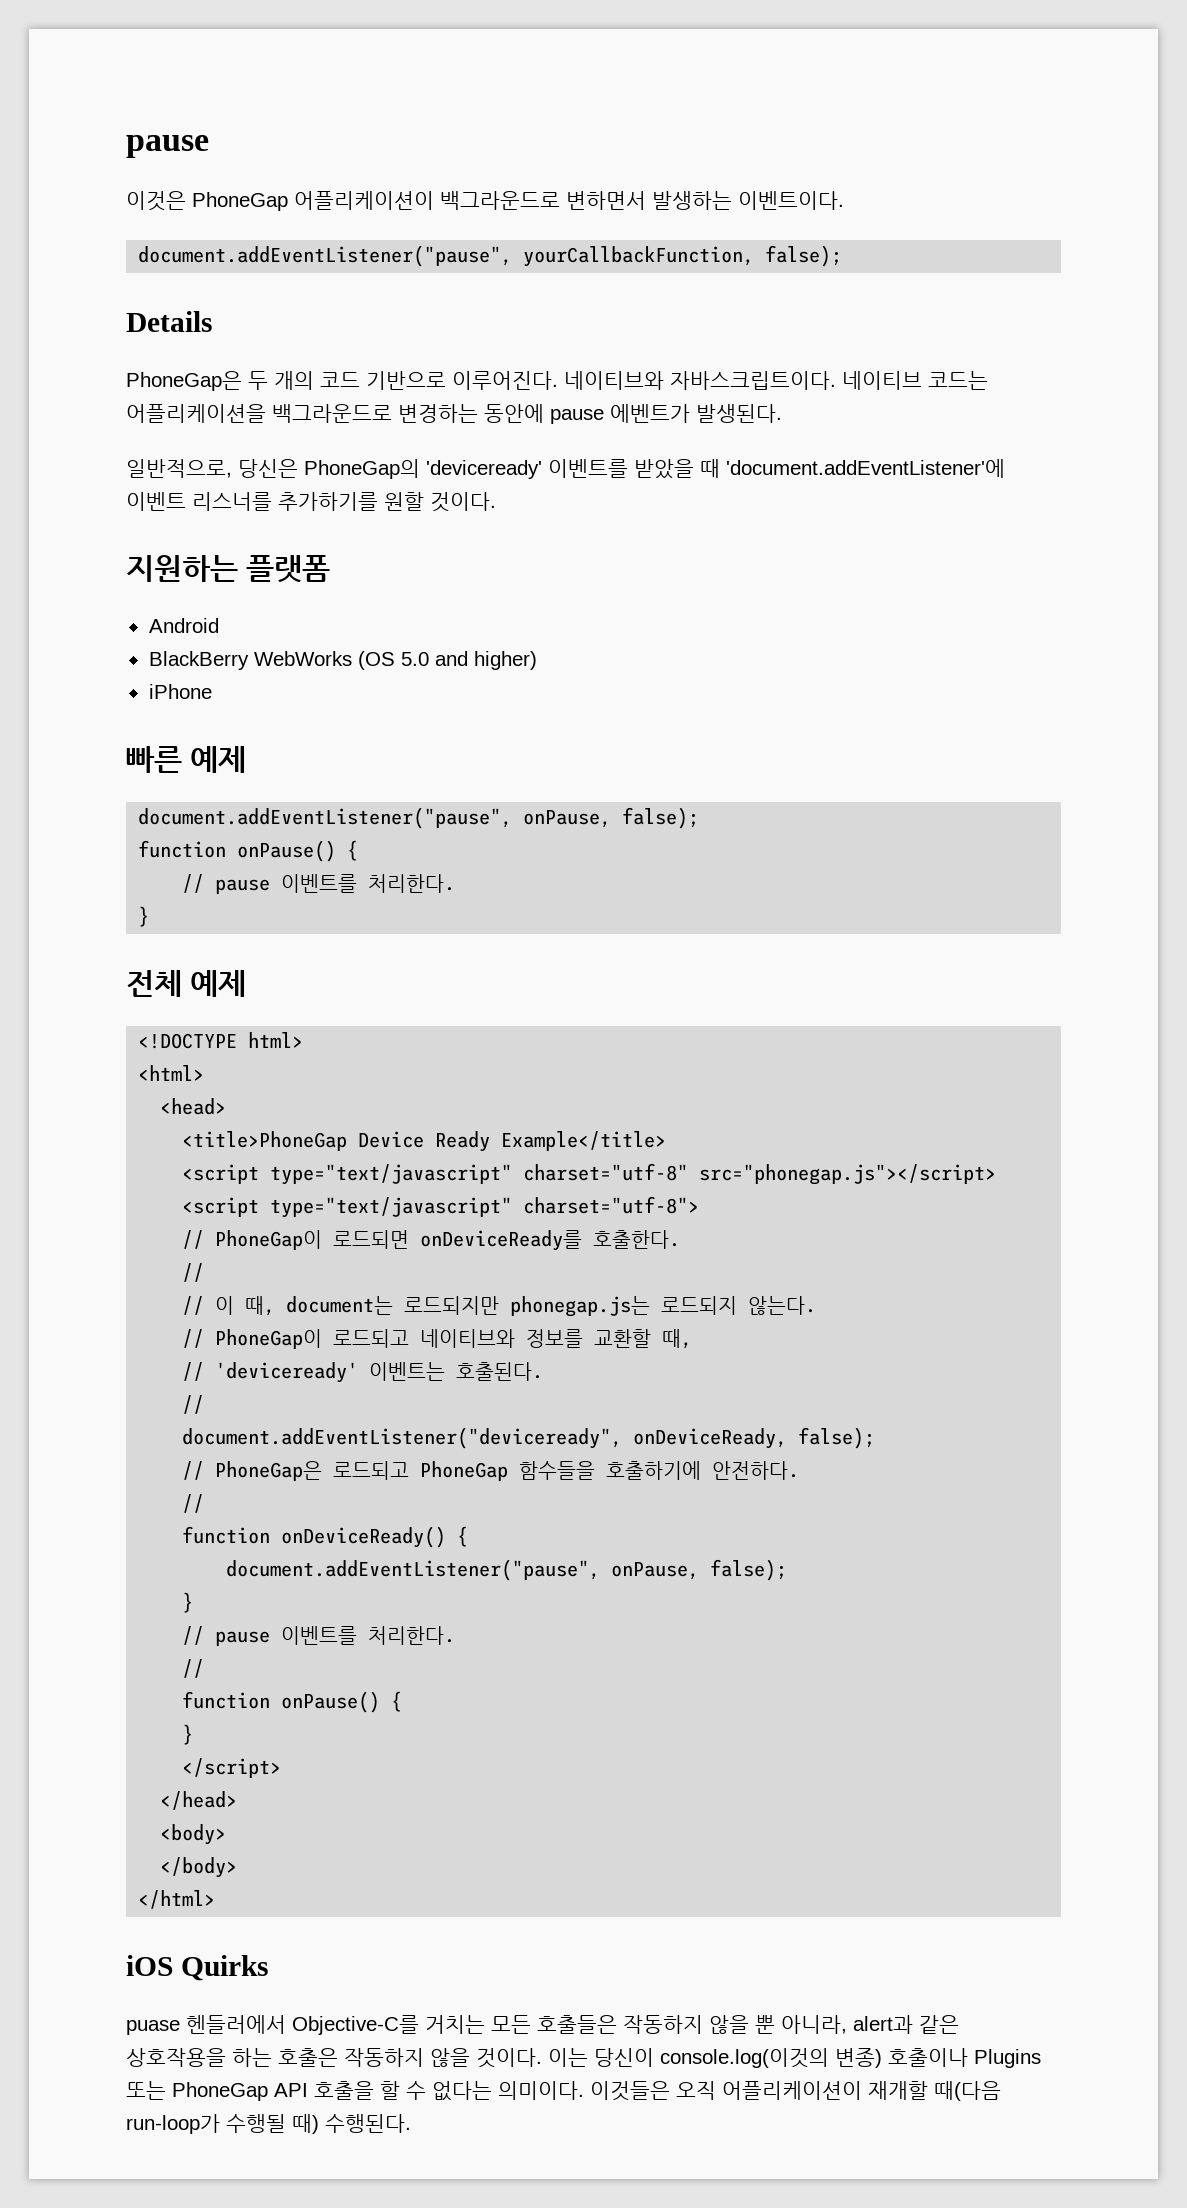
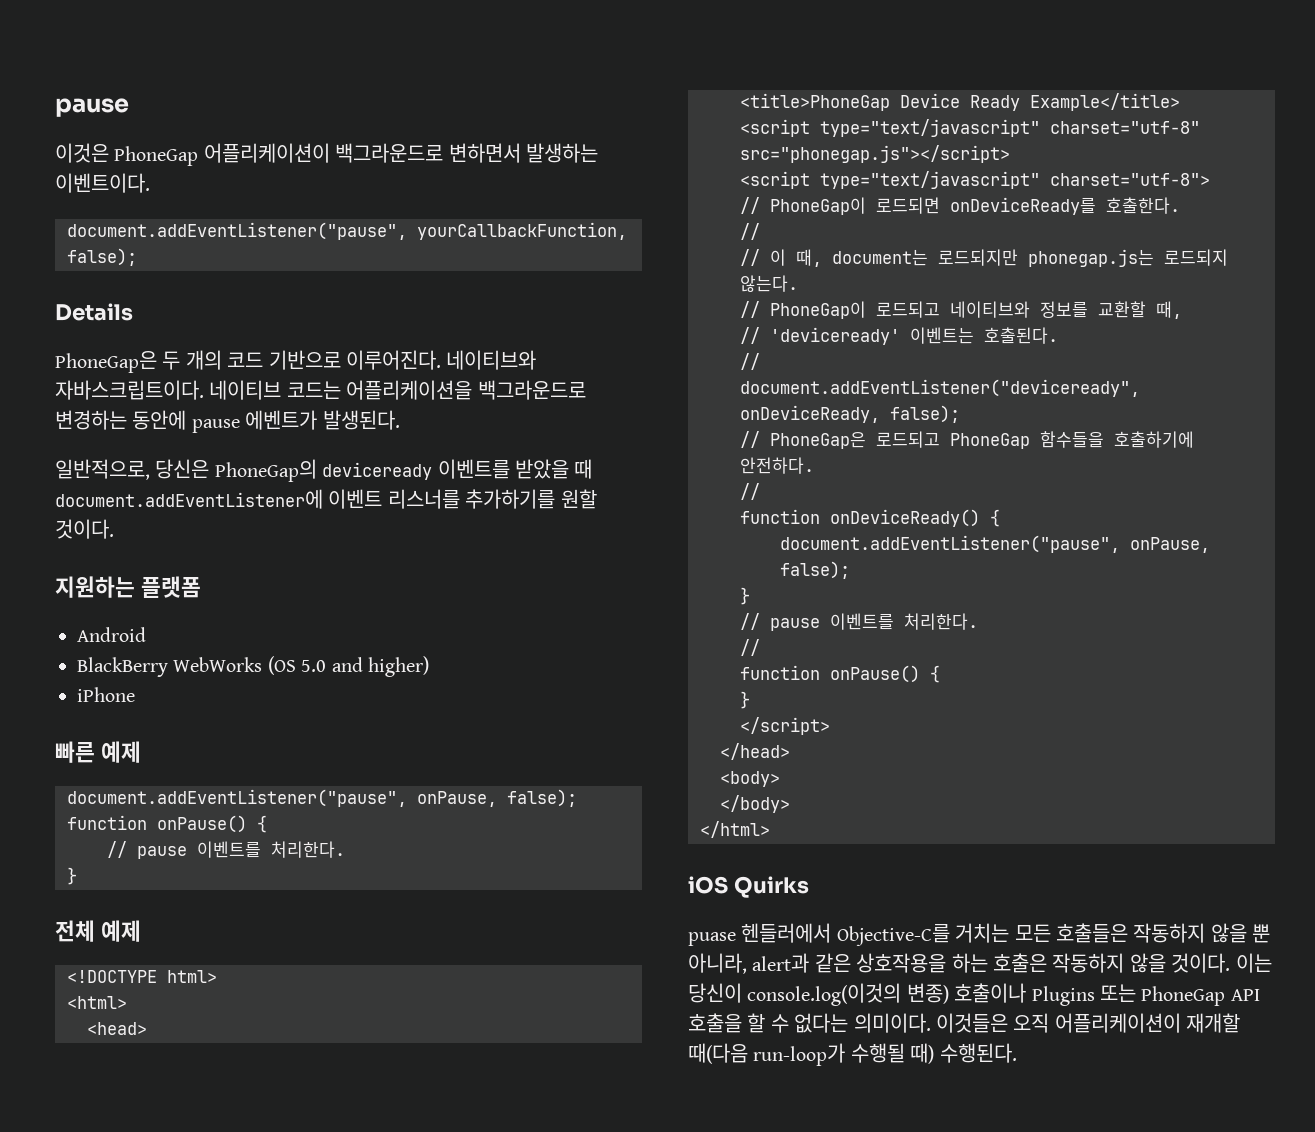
[426,460,542,479] 'deviceready' -> [322,462,433,480] deviceready
[726,459,1005,478] 'document.addEventListener'에 -> [55,489,323,509] document.addEventListener에

